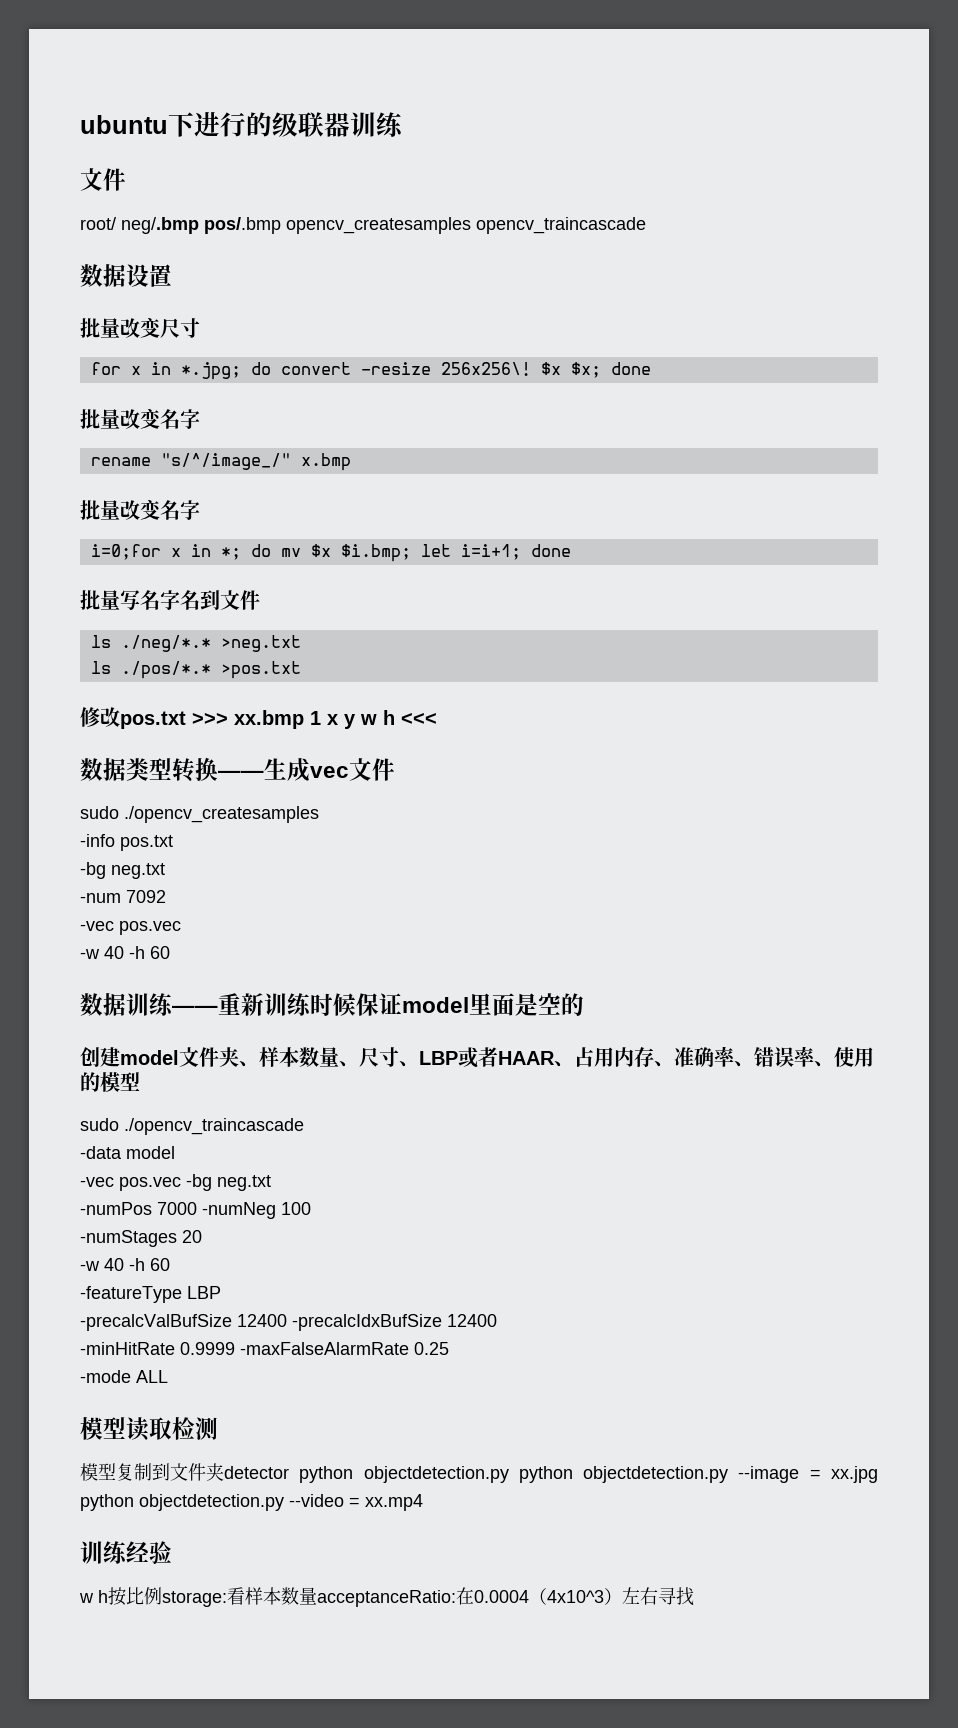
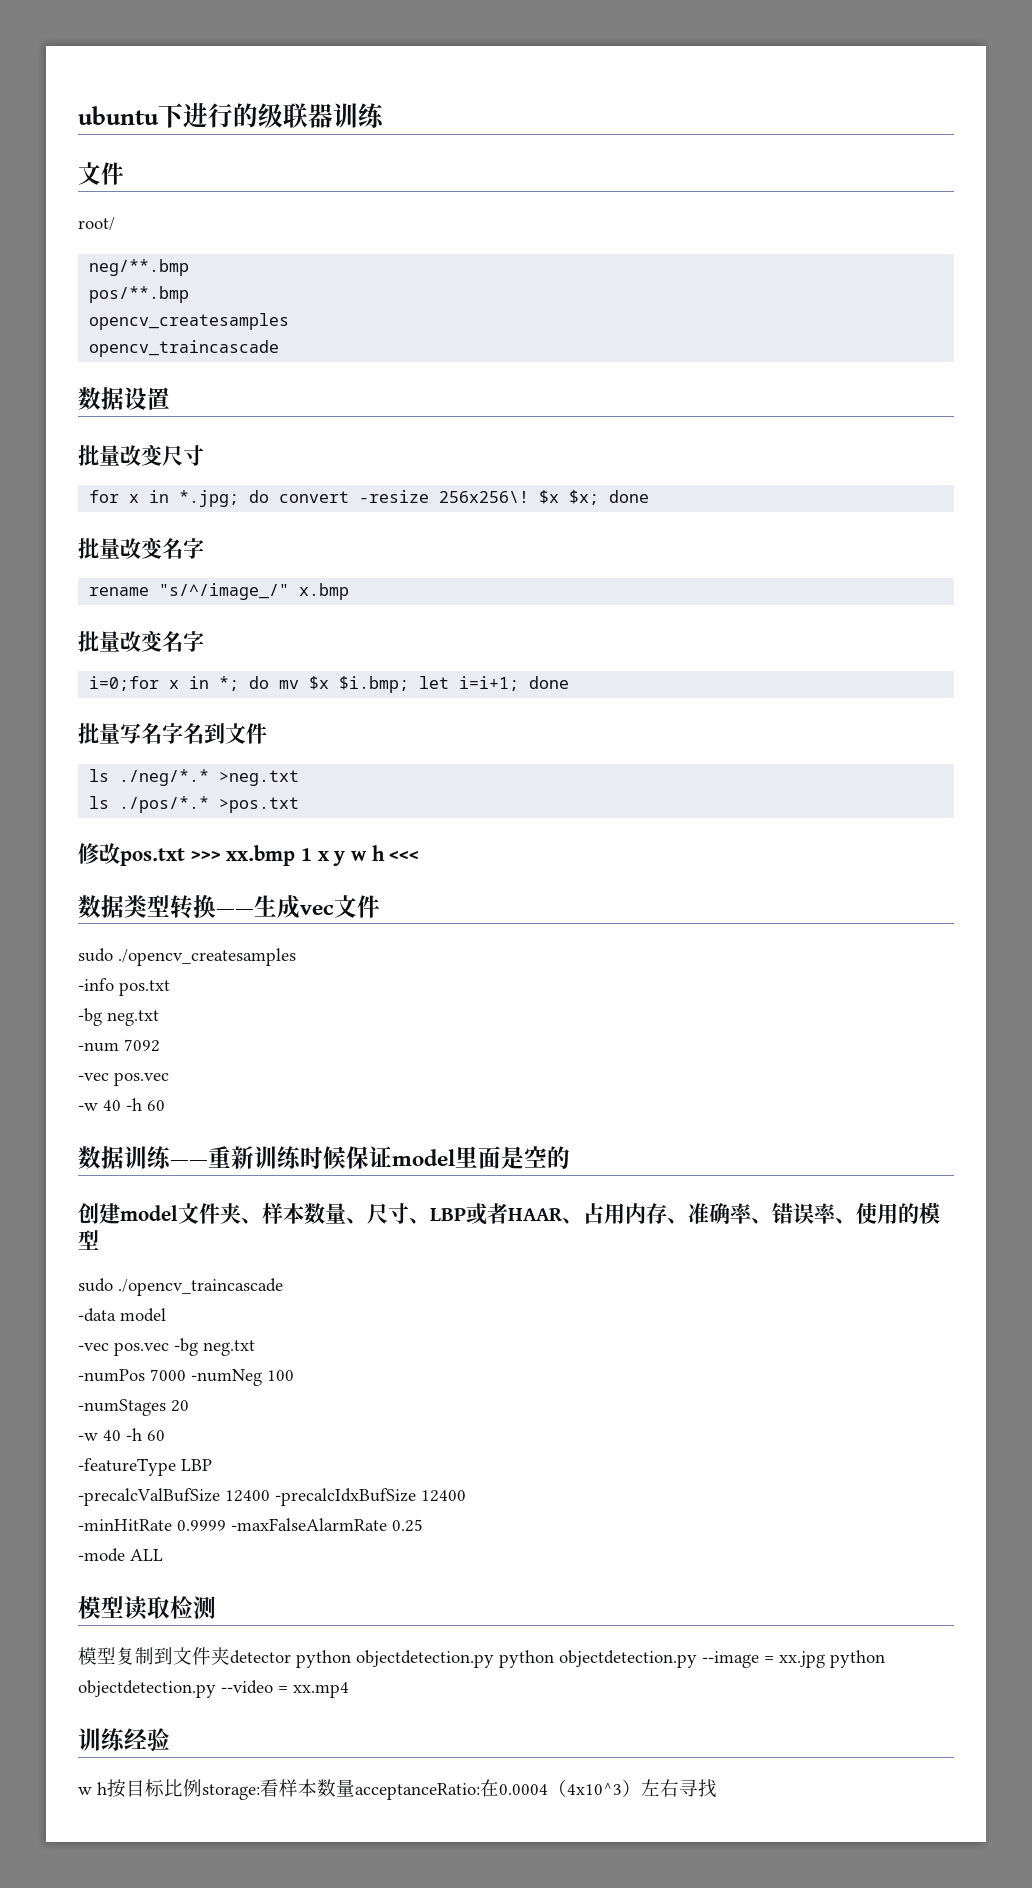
[121,217,281,234] neg/.bmp pos/.bmp -> [89,259,190,276] [89,286,190,303] // neg/**.bmp // pos/**.bmp //
(471, 225) none -> (290, 321) //
(126, 1596) none -> [126,1779,164,1797] 目标

